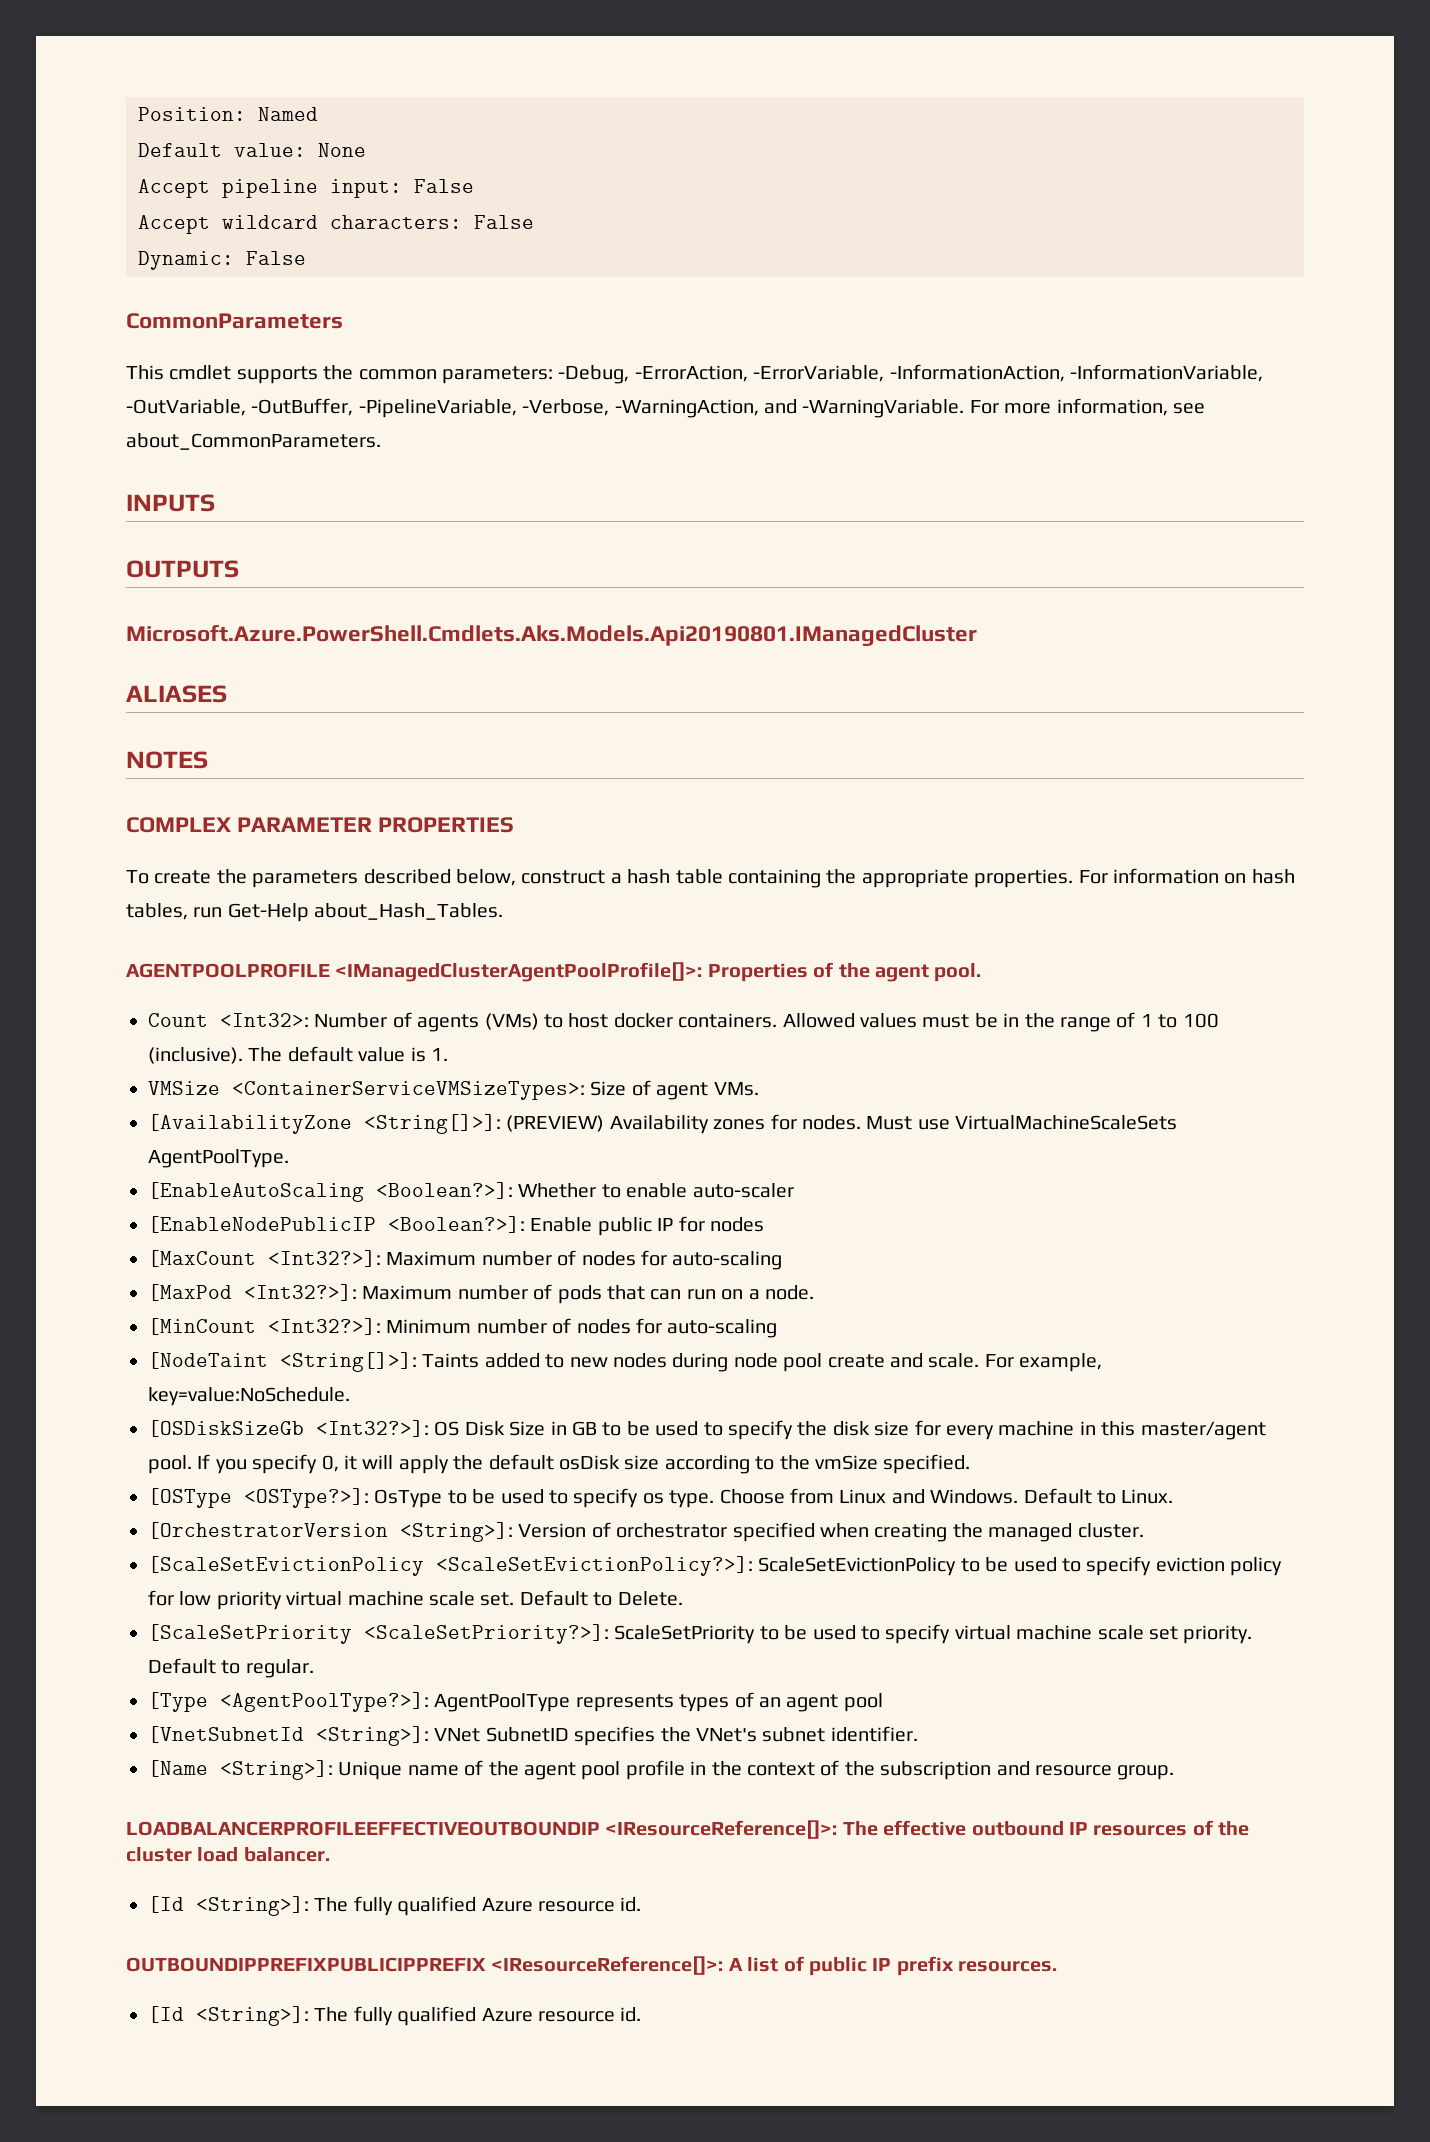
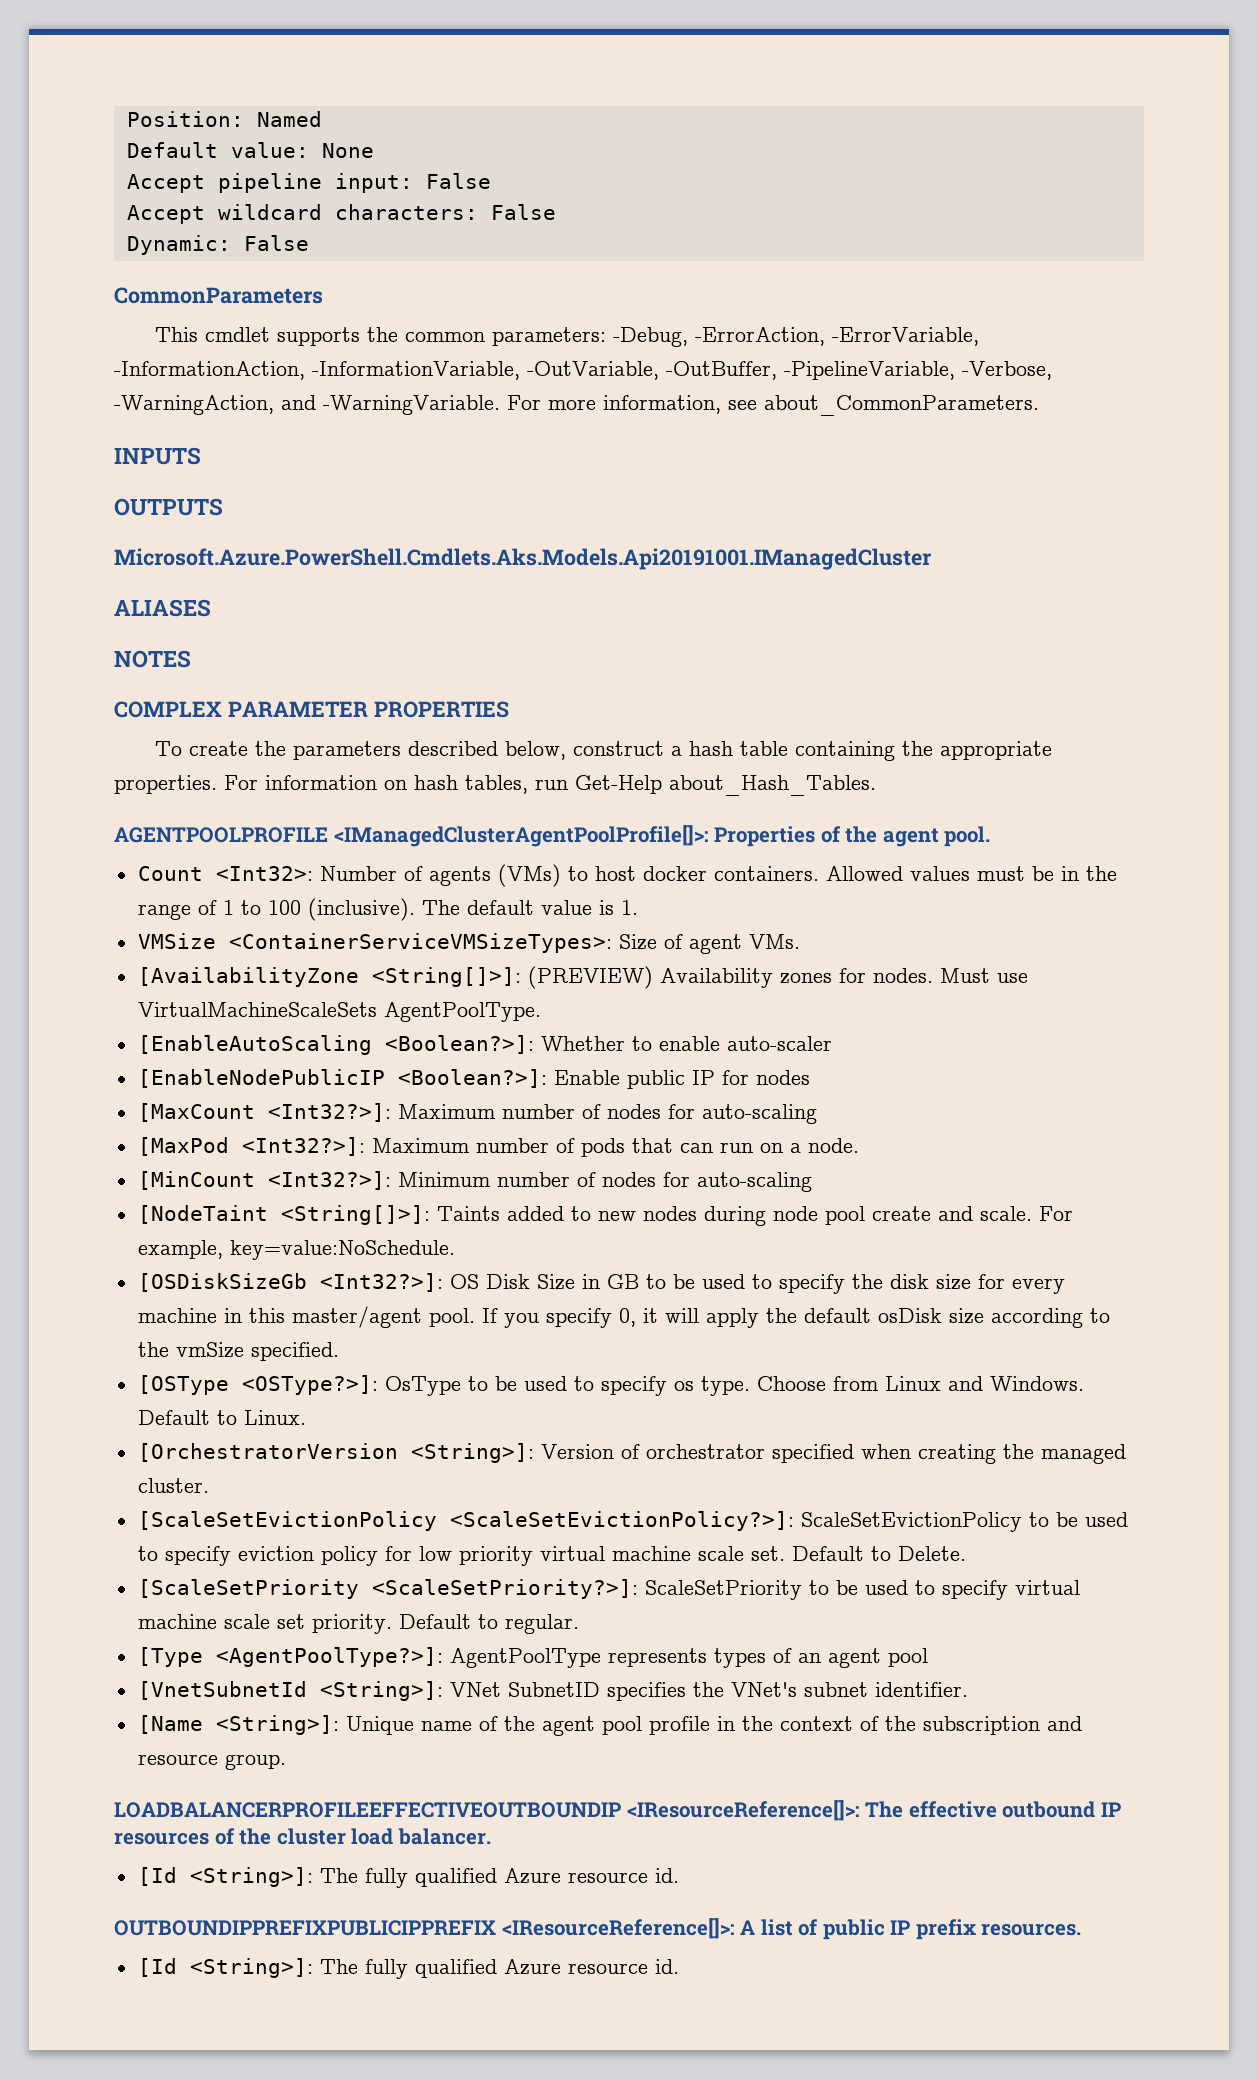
[126,625,977,646] Microsoft.Azure.PowerShell.Cmdlets.Aks.Models.Api20190801.IManagedCluster -> [114,548,932,570] Microsoft.Azure.PowerShell.Cmdlets.Aks.Models.Api20191001.IManagedCluster

